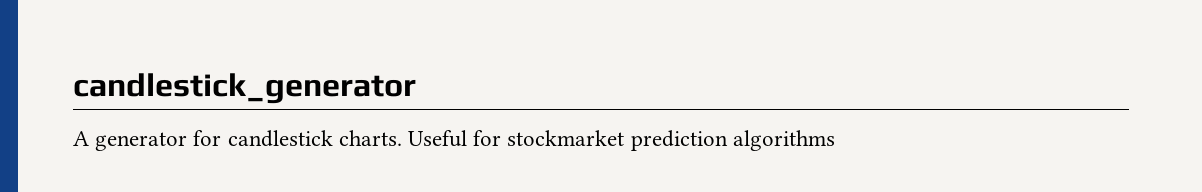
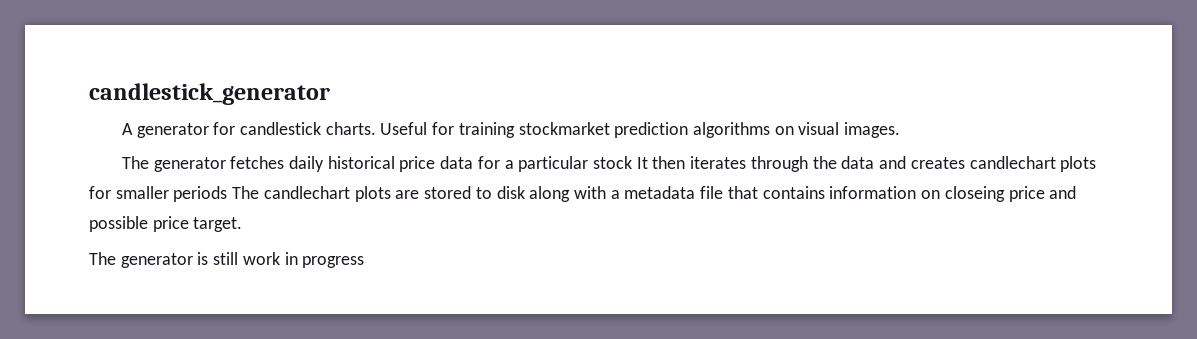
(502, 138) none -> [458,122,515,138] training
(835, 140) none -> [774,122,901,138] [121,156,1097,172] [89,186,1077,202] [89,216,243,232] [89,252,365,268] on visual images. // The generator fetches daily historical price data for a particular stock It then iterates through the data and creates candlechart plots for smaller periods The candlechart plots are stored to disk along with a metadata file that contains information on closeing price and possible price target. // The generator is still work in progress

